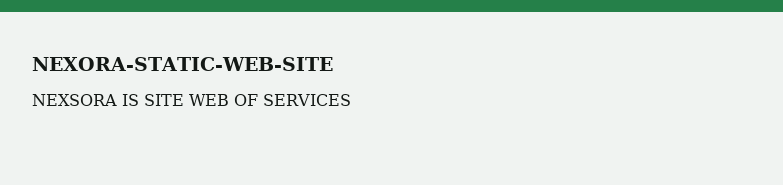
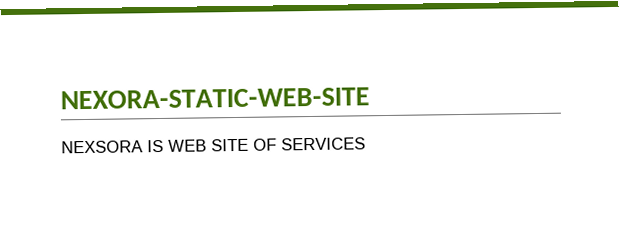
[144,94,229,106] SITE WEB -> [168,138,249,152] WEB SITE

